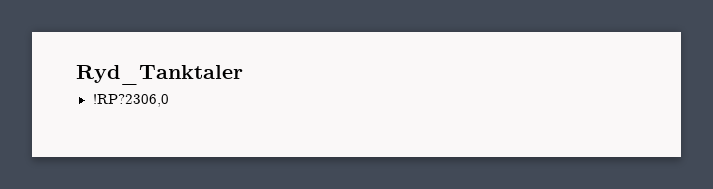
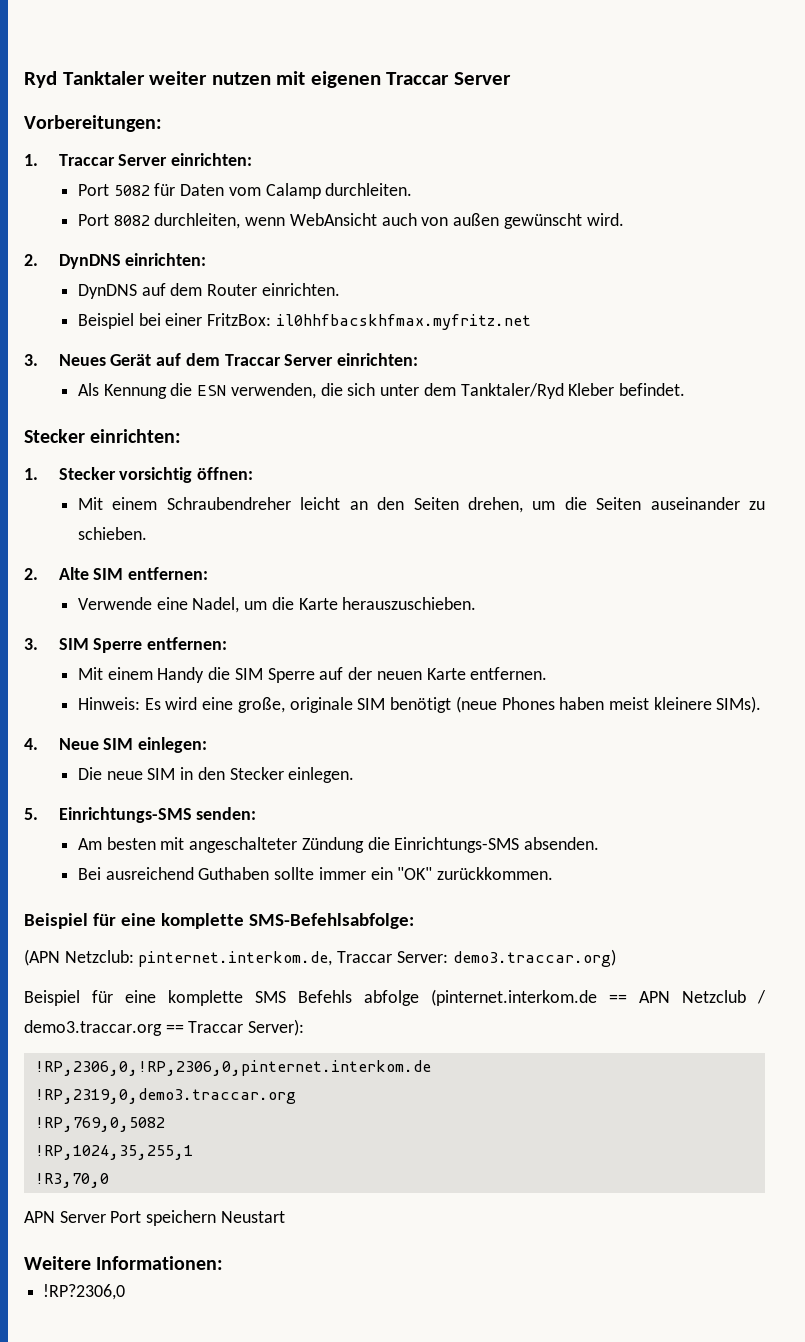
[76,65,243,85] Ryd_Tanktaler -> [24,71,511,88] [24,115,162,132] [24,153,253,166] [77,183,413,199] [77,213,624,229] [24,253,207,269] [77,283,340,299] [77,313,531,330] [24,353,419,366] [77,383,685,399] [24,429,182,443] [24,467,254,483] [77,497,765,513] [77,527,147,540] [24,567,209,580] [77,597,477,613] [24,637,228,653] [77,667,548,683] [77,696,762,713] [24,737,208,753] [77,767,355,783] [24,807,257,823] [77,837,600,853] [77,867,554,880] [24,913,414,929] [24,949,616,967] [24,989,766,1006] [24,1019,305,1036] [34,1060,431,1076] [34,1088,296,1104] [34,1117,165,1132] [34,1145,193,1160] [34,1173,109,1188] [24,1210,285,1226] [24,1256,224,1270] Ryd Tanktaler weiter nutzen mit eigenen Traccar Server // Vorbereitungen: // 1. Traccar Server einrichten: // Port 5082 für Daten vom Calamp durchleiten. // Port 8082 durchleiten, wenn WebAnsicht auch von außen gewünscht wird. // 2. DynDNS einrichten: // DynDNS auf dem Router einrichten. // Beispiel bei einer FritzBox: il0hhfbacskhfmax.myfritz.net // 3. Neues Gerät auf dem Traccar Server einrichten: // Als Kennung die ESN verwenden, die sich unter dem Tanktaler/Ryd Kleber befindet. // Stecker einrichten: // 1. Stecker vorsichtig öffnen: // Mit einem Schraubendreher leicht an den Seiten drehen, um die Seiten auseinander zu schieben. // 2. Alte SIM entfernen: // Verwende eine Nadel, um die Karte herauszuschieben. // 3. SIM Sperre entfernen: // Mit einem Handy die SIM Sperre auf der neuen Karte entfernen. // Hinweis: Es wird eine große, originale SIM benötigt (neue Phones haben meist kleinere SIMs). // 4. Neue SIM einlegen: // Die neue SIM in den Stecker einlegen. // 5. Einrichtungs-SMS senden: // Am besten mit angeschalteter Zündung die Einrichtungs-SMS absenden. // Bei ausreichend Guthaben sollte immer ein "OK" zurückkommen. // Beispiel für eine komplette SMS-Befehlsabfolge: // (APN Netzclub: pinternet.interkom.de, Traccar Server: demo3.traccar.org) // Beispiel für eine komplette SMS Befehls abfolge (pinternet.interkom.de == APN Netzclub / demo3.traccar.org == Traccar Server): // !RP,2306,0,!RP,2306,0,pinternet.interkom.de // !RP,2319,0,demo3.traccar.org // !RP,769,0,5082 // !RP,1024,35,255,1 // !R3,70,0 // APN Server Port speichern Neustart // Weitere Informationen:

